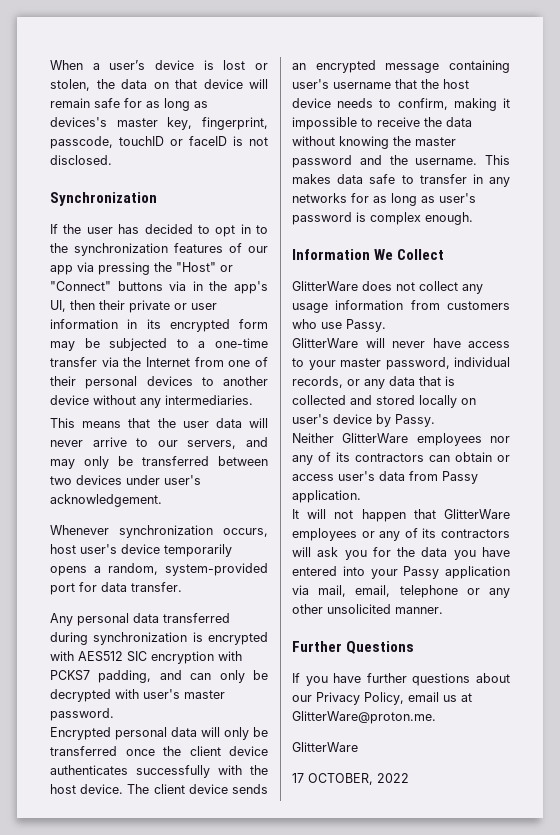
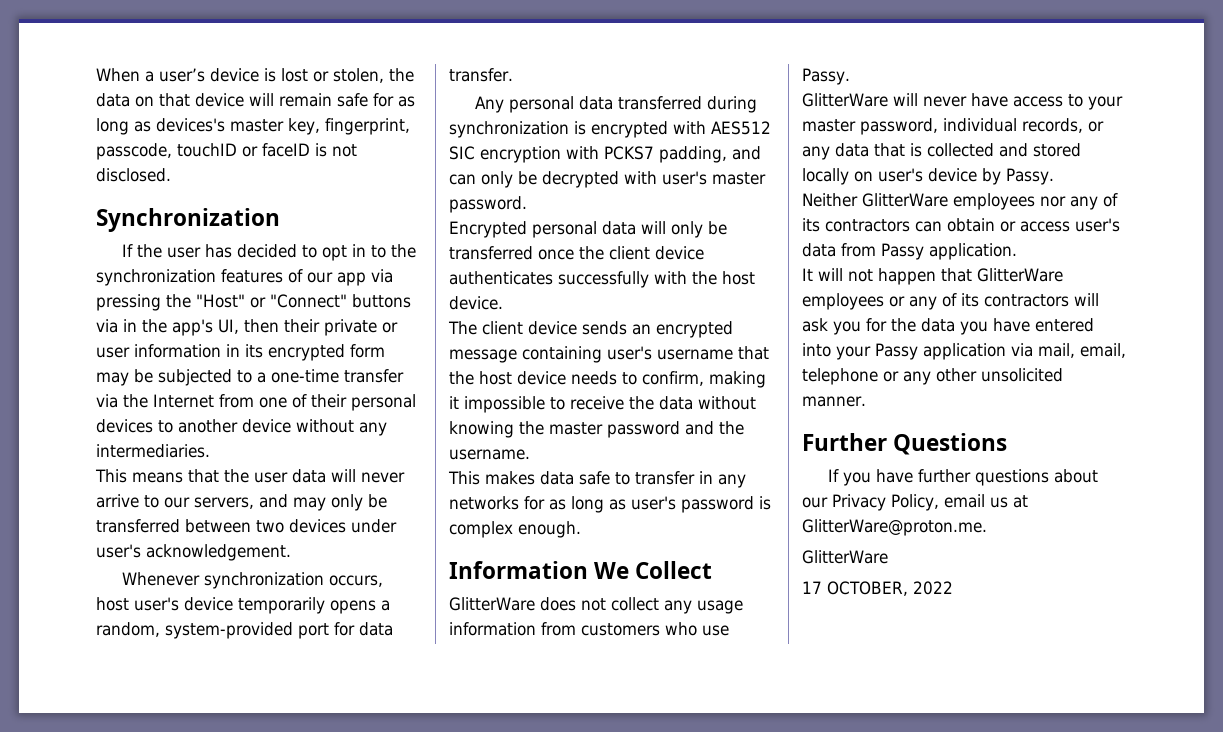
(124, 789) none -> (503, 303) //
(478, 161) none -> (530, 454) //

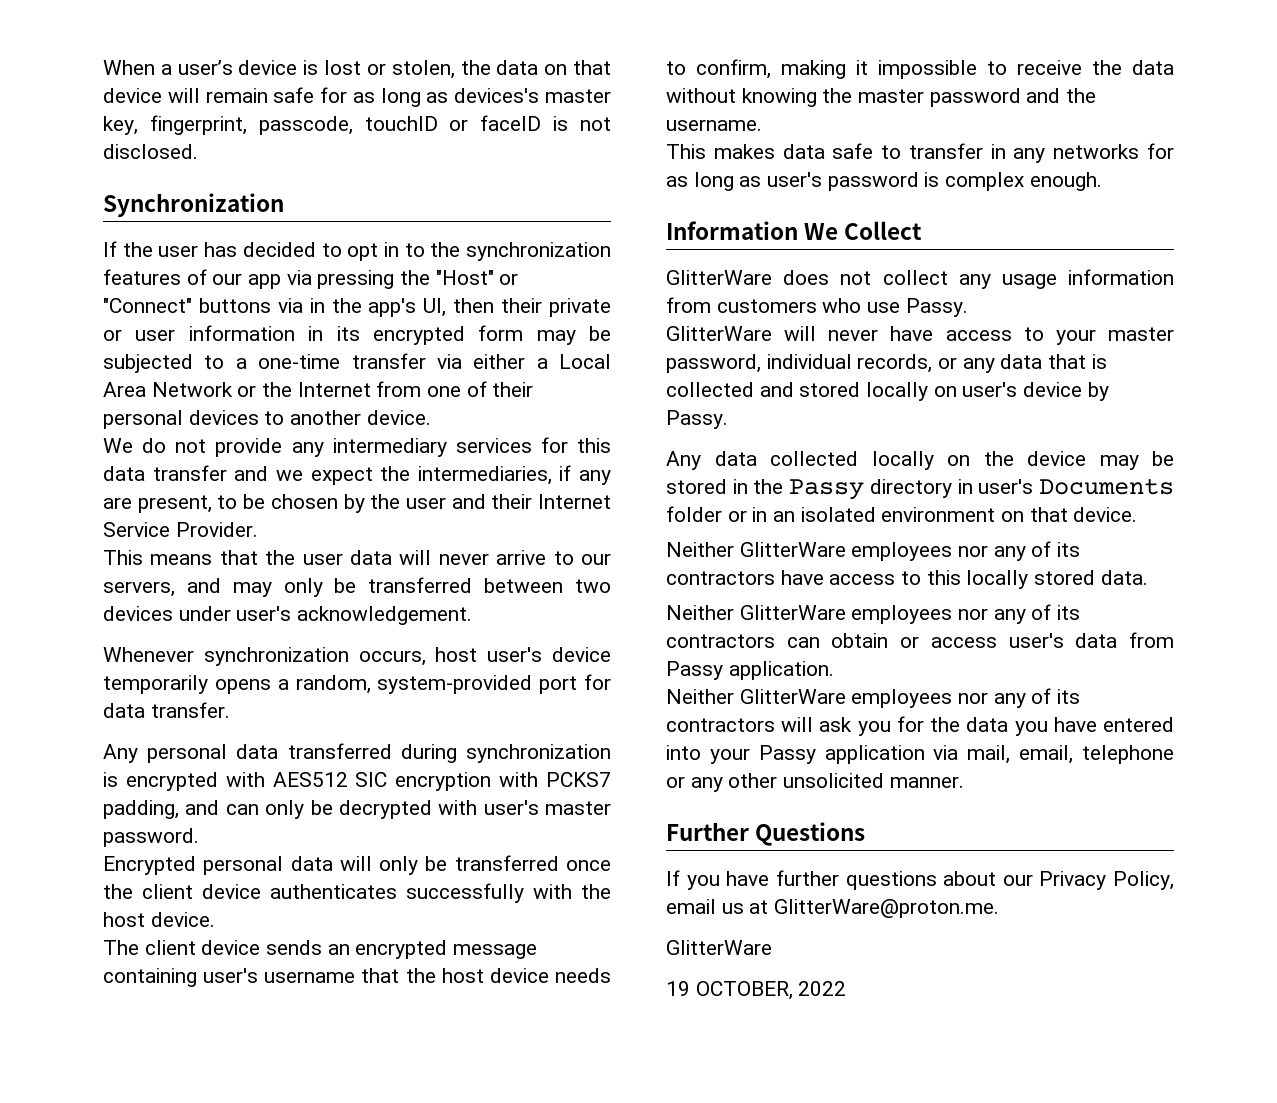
(118, 401) none -> [473,354,611,369] [103,382,257,397] either a Local Area Network or
[242,419,387,436] [96,444,210,458] device without any intermediaries. -> [366,410,431,425] [103,437,611,457] [103,465,611,485] [103,494,611,513] [103,522,258,537] device. // We do not provide any intermediary services for this data transfer and we expect the intermediaries, if any are present, to be chosen by the user and their Internet Service Provider.
(1054, 176) none -> [666,451,1174,470] [666,478,1174,500] [666,506,1138,522] [666,541,1081,561] [666,570,1148,589] // Any data collected locally on the device may be stored in the Passy directory in user's Documents folder or in an isolated environment on that device. // Neither GlitterWare employees nor any of its contractors have access to this locally stored data.
[802,268,1063,285] [802,293,905,310] It will not happen that GlitterWare employees or -> [666,689,989,708] Neither GlitterWare employees nor
[802,581,822,594] 17 -> [666,981,690,996] 19

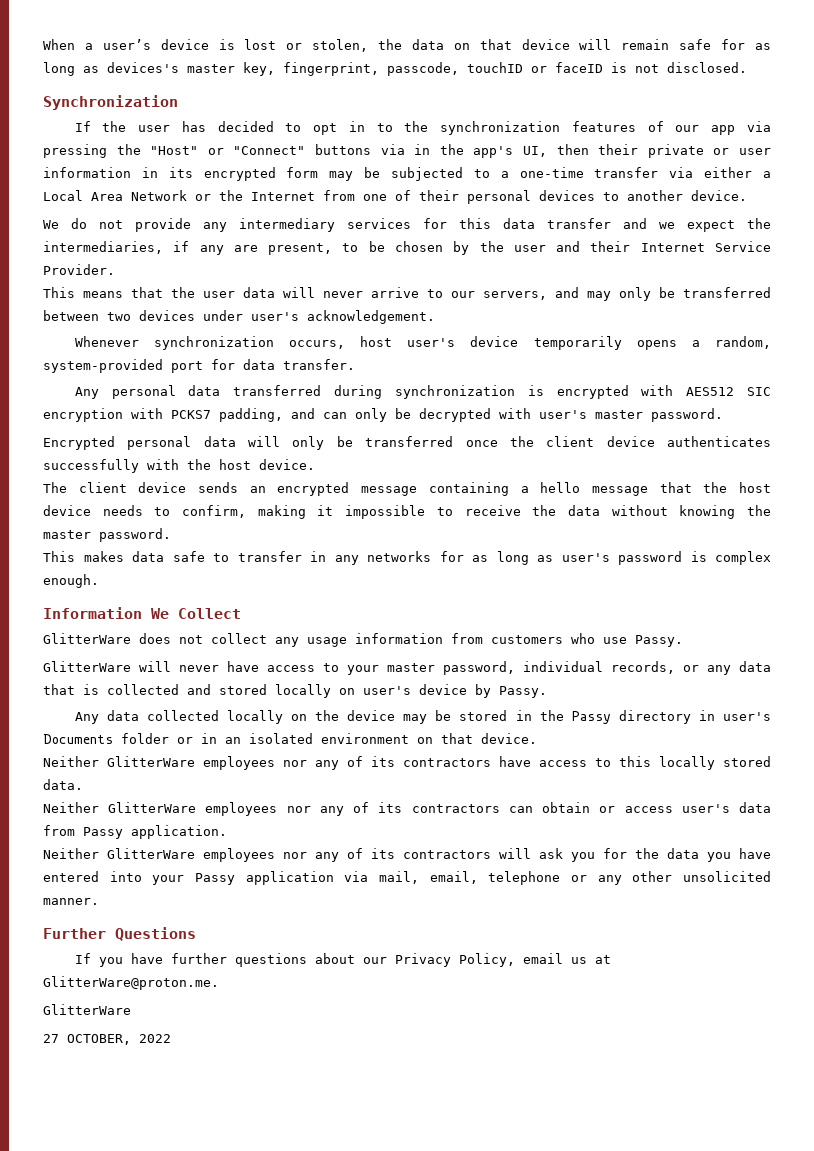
[203,968,356,983] user's username -> [520,482,648,496] a hello message
[929,88,1097,107] [666,119,762,131] password and the username. -> [99,528,171,542] password.
[666,981,690,996] 19 -> [43,1034,59,1043] 27

